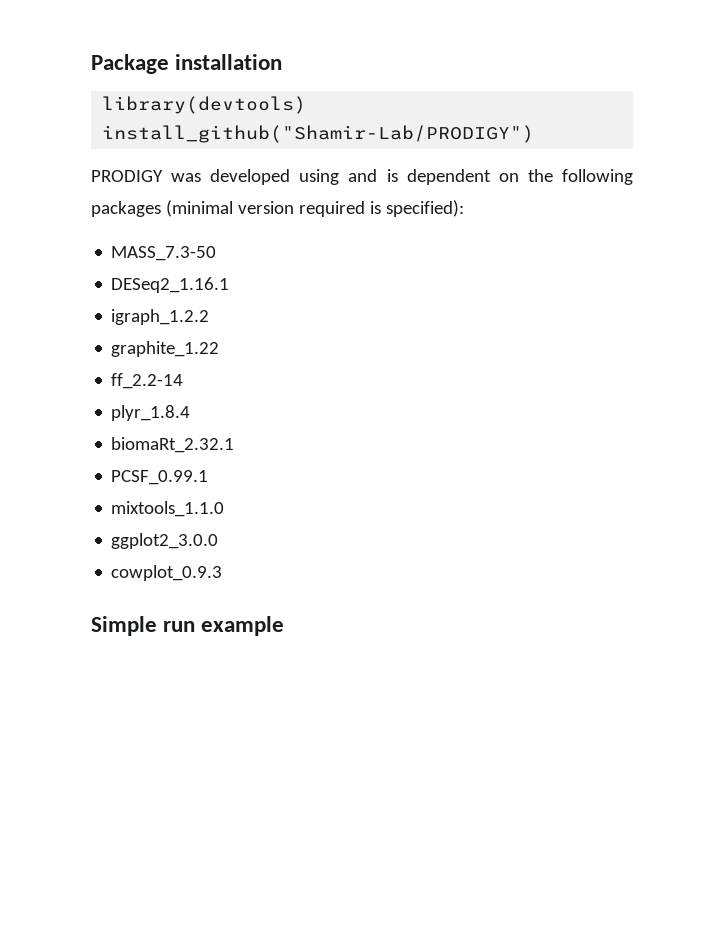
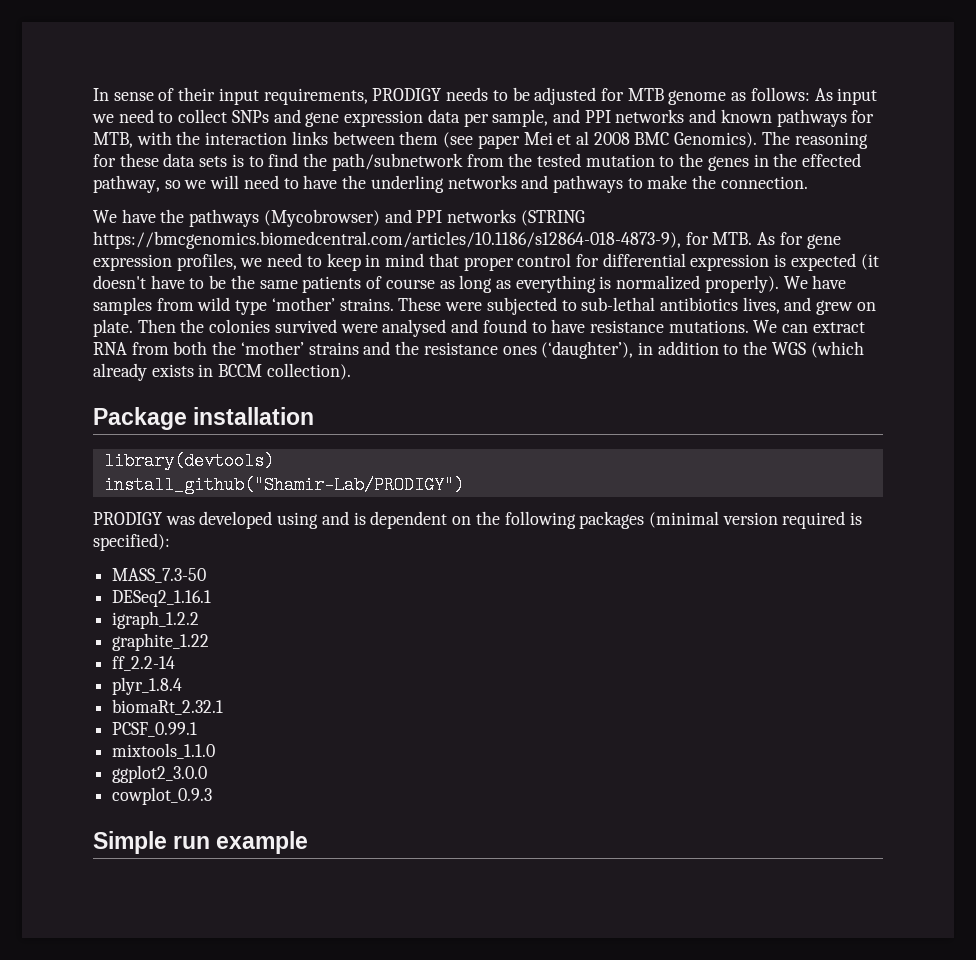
(91, 64) none -> [93,87,878,105] [92,109,875,127] [93,131,868,149] [93,153,862,171] [93,175,808,193] [93,209,585,227] [93,231,841,249] [93,253,879,271] [93,275,847,293] [93,297,876,315] [93,319,865,337] [93,341,864,359] [93,363,351,381] In sense of their input requirements, PRODIGY needs to be adjusted for MTB genome as follows: As input we need to collect SNPs and gene expression data per sample, and PPI networks and known pathways for MTB, with the interaction links between them (see paper Mei et al 2008 BMC Genomics). The reasoning for these data sets is to find the path/subnetwork from the tested mutation to the genes in the effected pathway, so we will need to have the underling networks and pathways to make the connection. // We have the pathways (Mycobrowser) and PPI networks (STRING https://bmcgenomics.biomedcentral.com/articles/10.1186/s12864-018-4873-9), for MTB. As for gene expression profiles, we need to keep in mind that proper control for differential expression is expected (it doesn't have to be the same patients of course as long as everything is normalized properly). We have samples from wild type ‘mother’ strains. These were subjected to sub-lethal antibiotics lives, and grew on plate. Then the colonies survived were analysed and found to have resistance mutations. We can extract RNA from both the ‘mother’ strains and the resistance ones (‘daughter’), in addition to the WGS (which already exists in BCCM collection). //

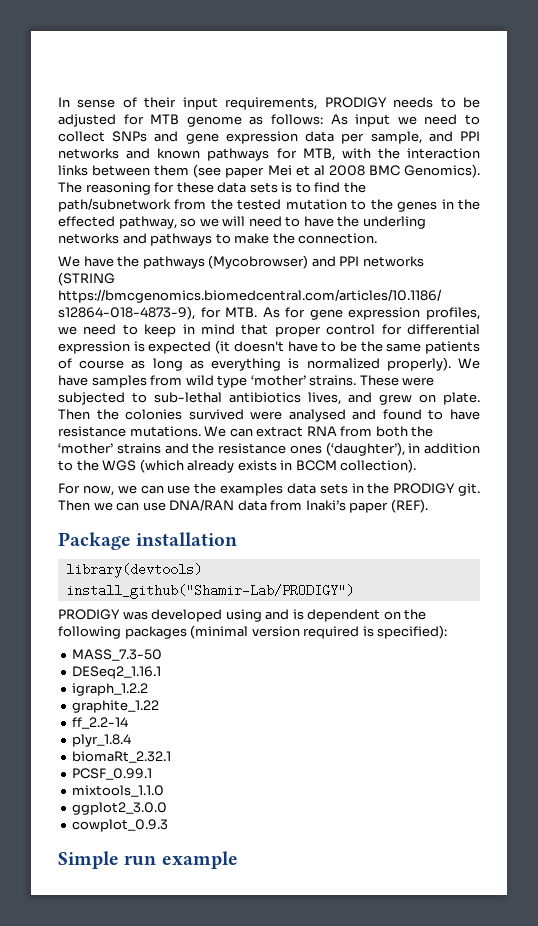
(351, 371) none -> [58,483,480,496] [58,499,428,513] // For now, we can use the examples data sets in the PRODIGY git. Then we can use DNA/RAN data from Inaki’s paper (REF).

